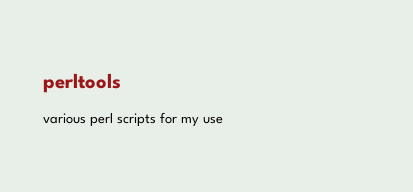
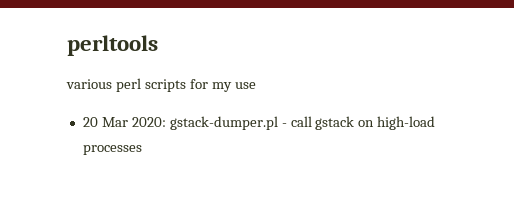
(223, 120) none -> [82,116,436,130] [82,145,142,155] // 20 Mar 2020: gstack-dumper.pl - call gstack on high-load processes

